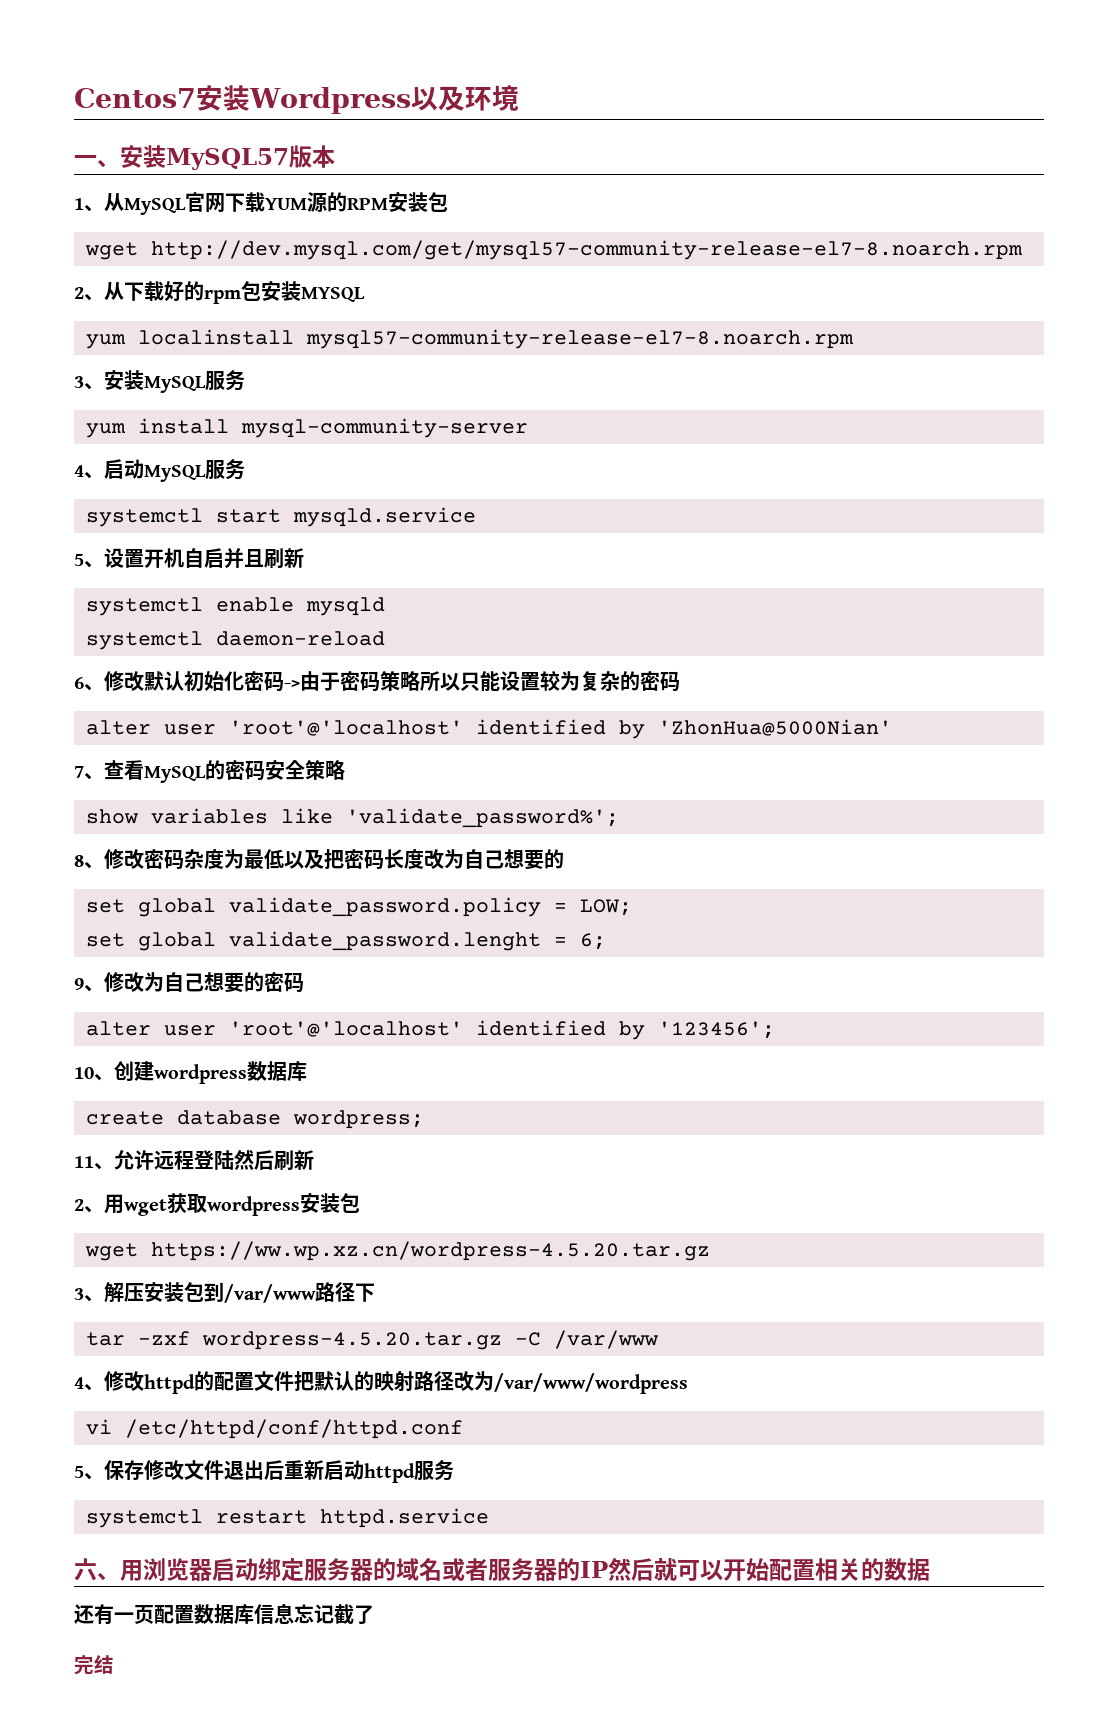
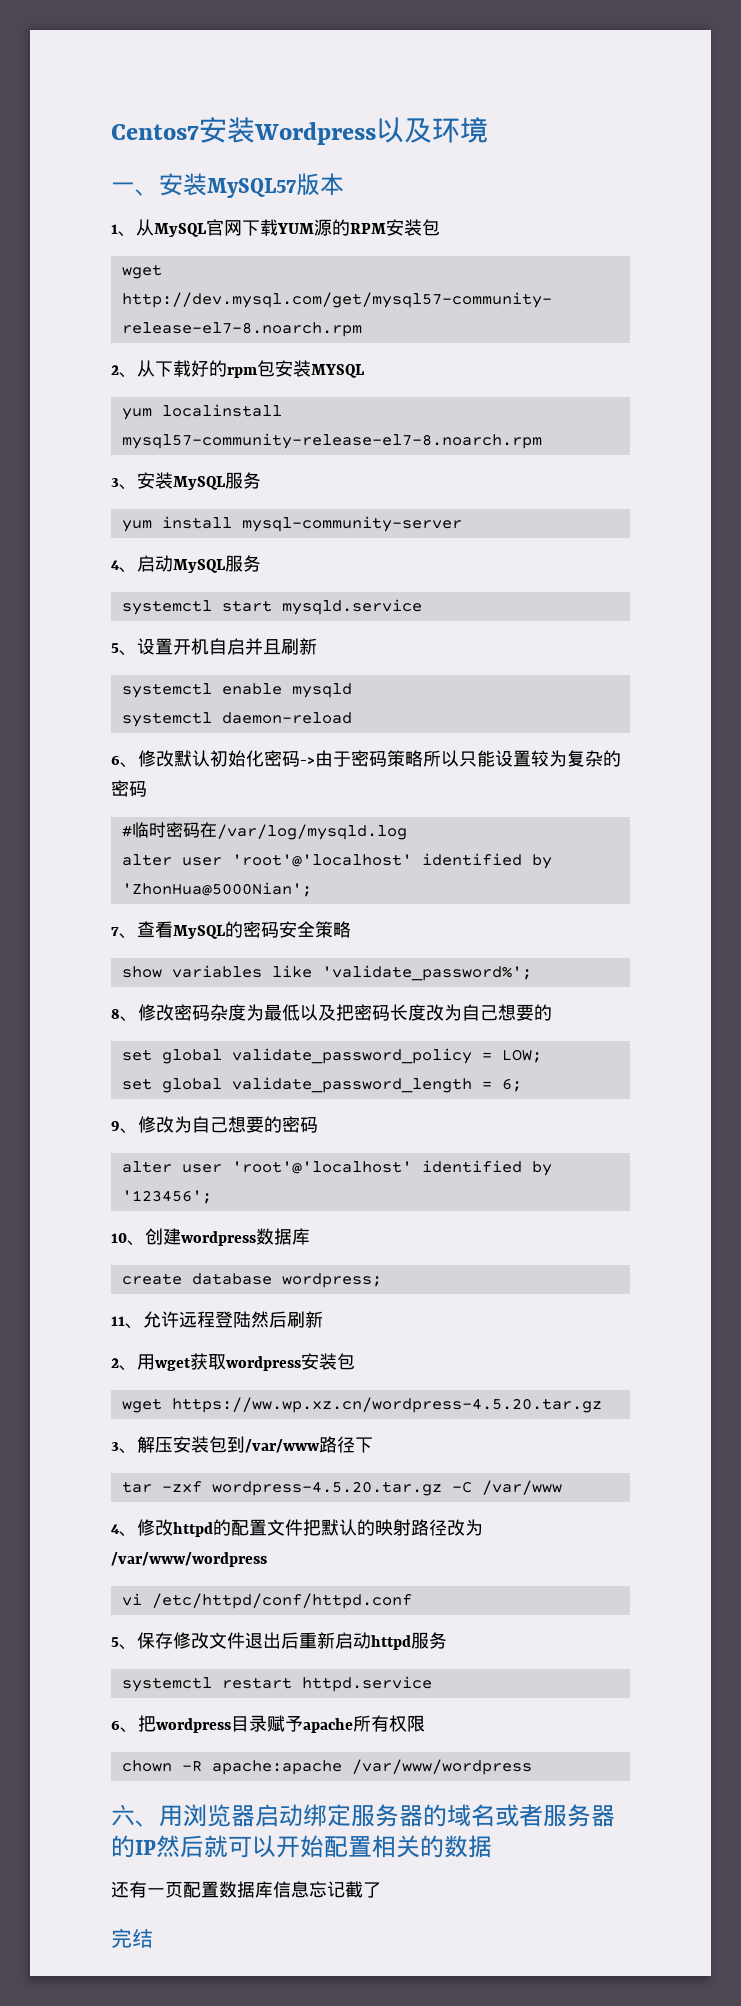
[86,719,892,739] // alter user 'root'@'localhost' identified by 'ZhonHua@5000Nian' -> [121,822,407,840] [121,853,552,869] [121,882,312,897] // #临时密码在/var/log/mysqld.log // alter user 'root'@'localhost' identified by 'ZhonHua@5000Nian';
[229,897,541,917] validate_password.policy -> [231,1048,472,1064] validate_password_policy
[229,931,541,951] validate_password.lenght -> [231,1077,472,1093] validate_password_length
(489, 1518) none -> [111,1715,425,1733] [121,1759,532,1775] // 6、把wordpress目录赋予apache所有权限 // chown -R apache:apache /var/www/wordpress

